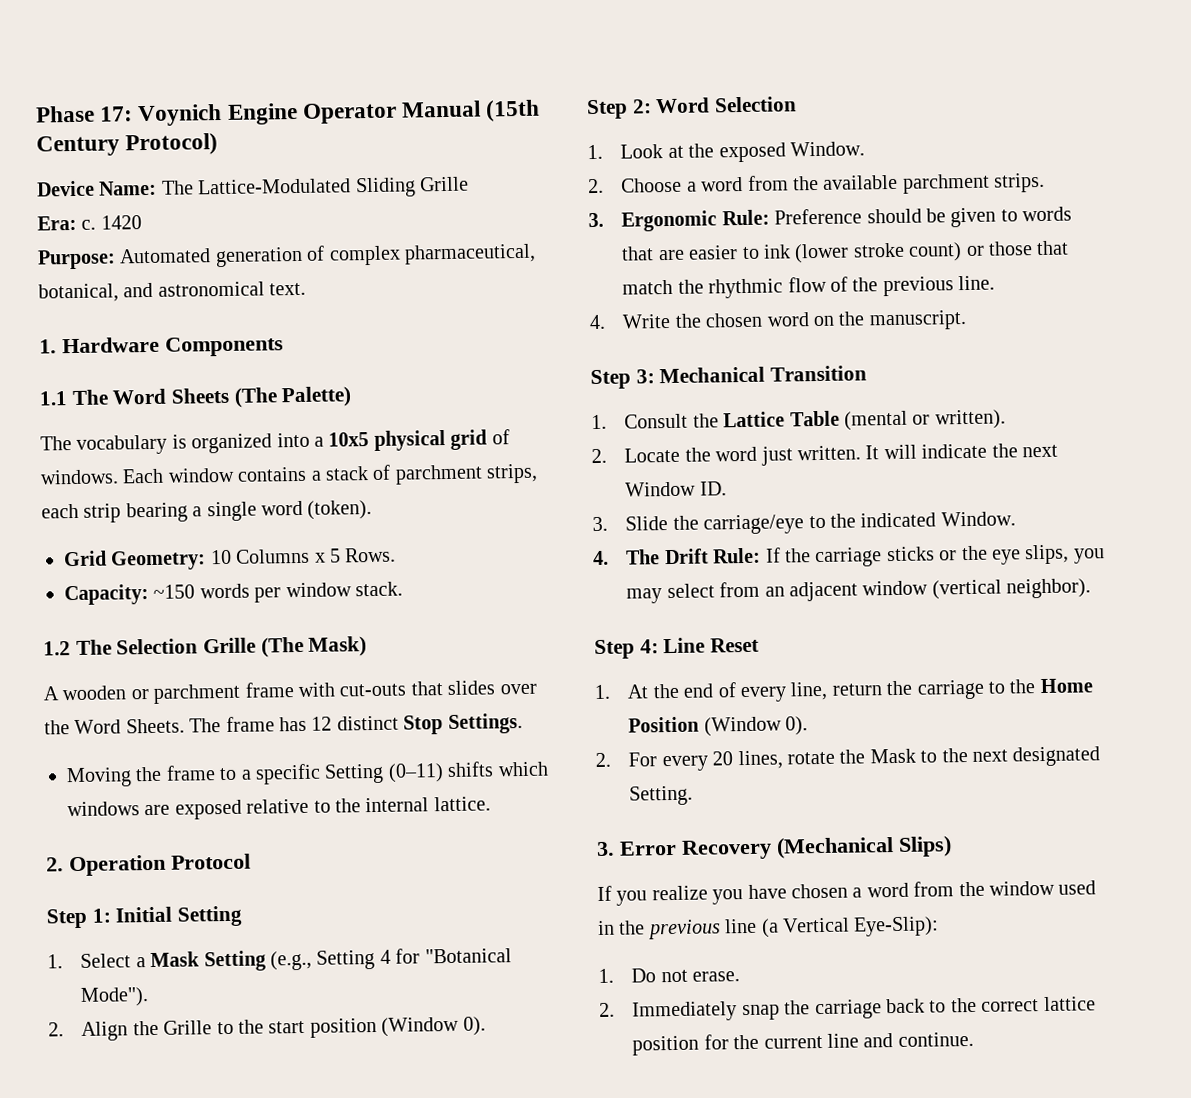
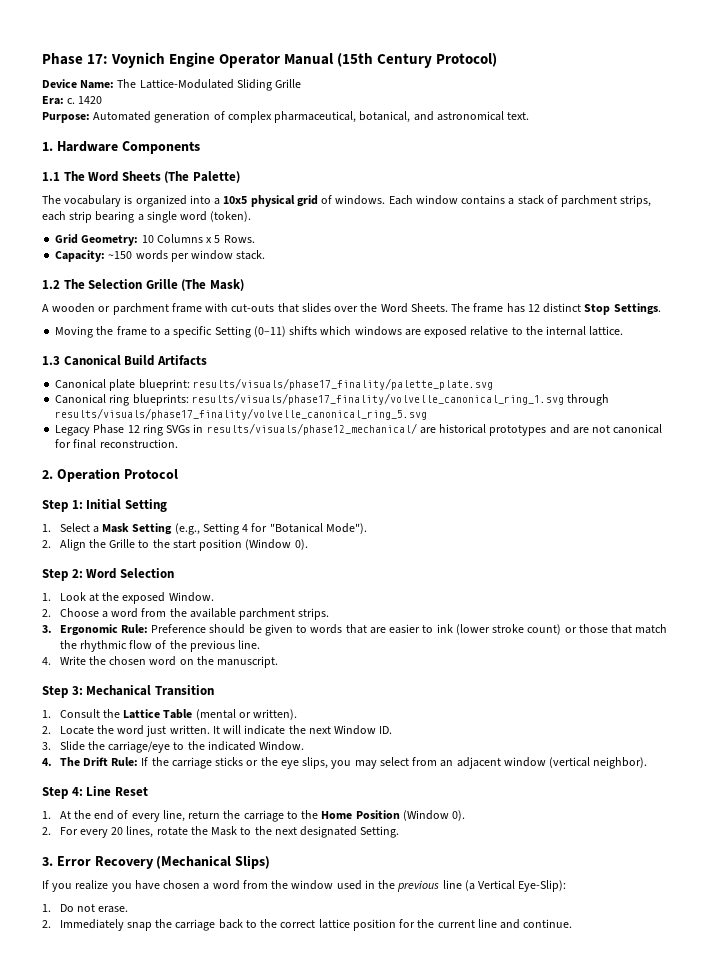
(491, 804) none -> [42,355,207,366] [55,378,493,391] [55,393,610,406] [55,408,428,420] [55,423,663,436] [55,439,178,449] // 1.3 Canonical Build Artifacts // Canonical plate blueprint: results/visuals/phase17_finality/palette_plate.svg // Canonical ring blueprints: results/visuals/phase17_finality/volvelle_canonical_ring_1.svg through results/visuals/phase17_finality/volvelle_canonical_ring_5.svg // Legacy Phase 12 ring SVGs in results/visuals/phase12_mechanical/ are historical prototypes and are not canonical for final reconstruction.

